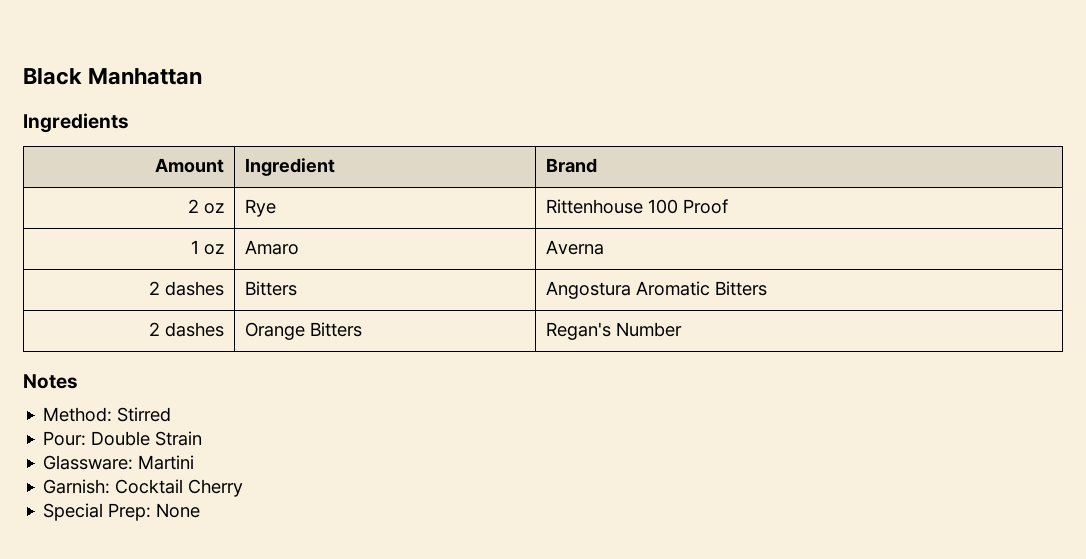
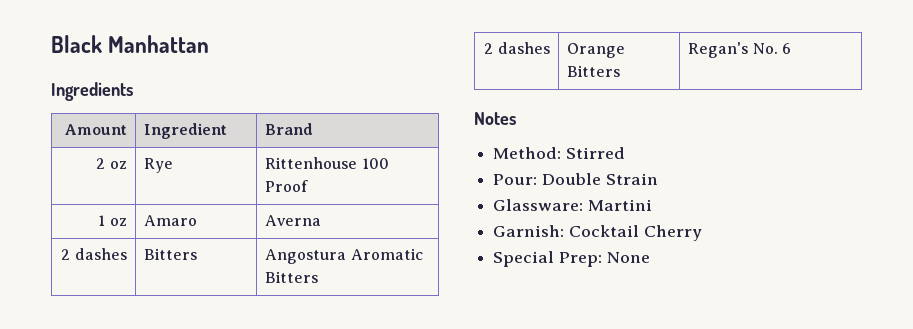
[615,322,682,337] Number -> [752,43,791,54] No. 6

